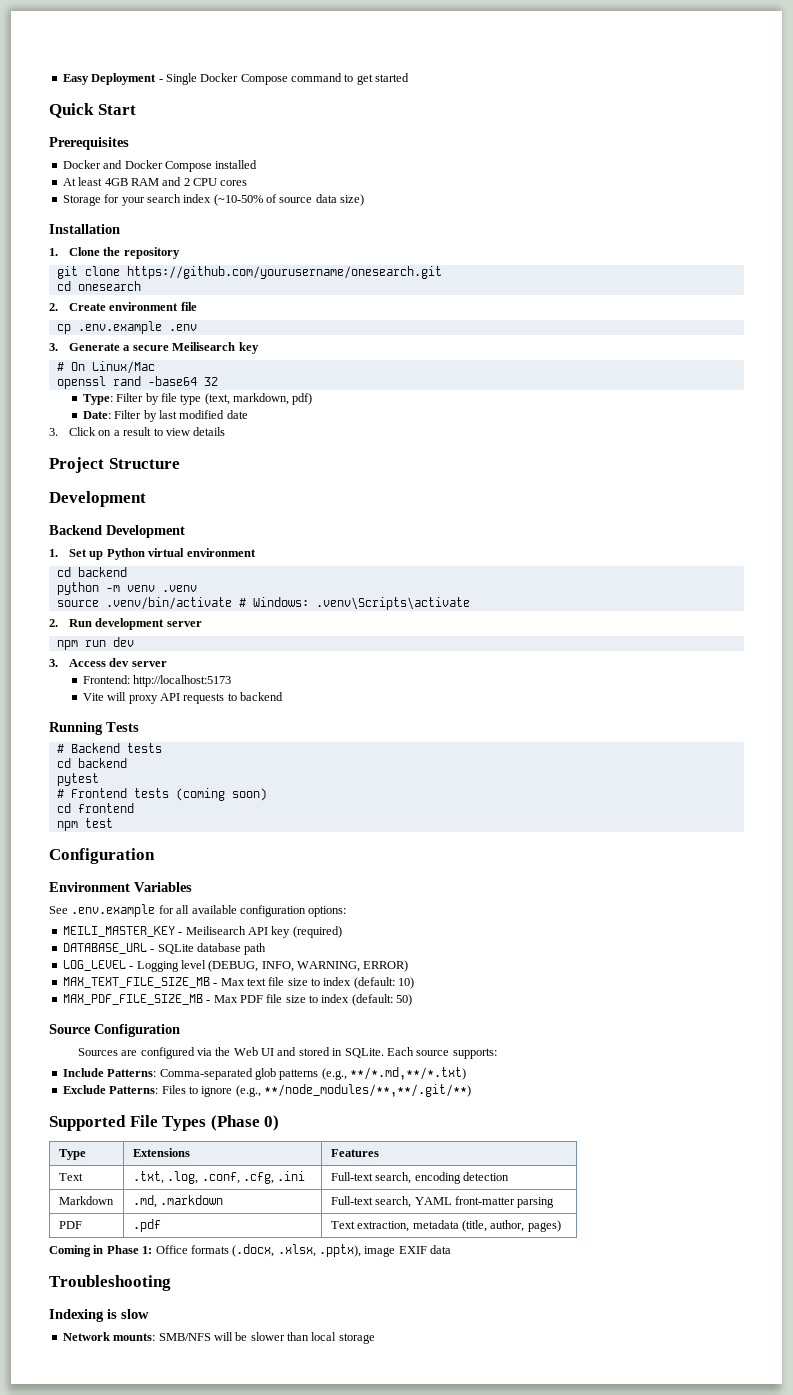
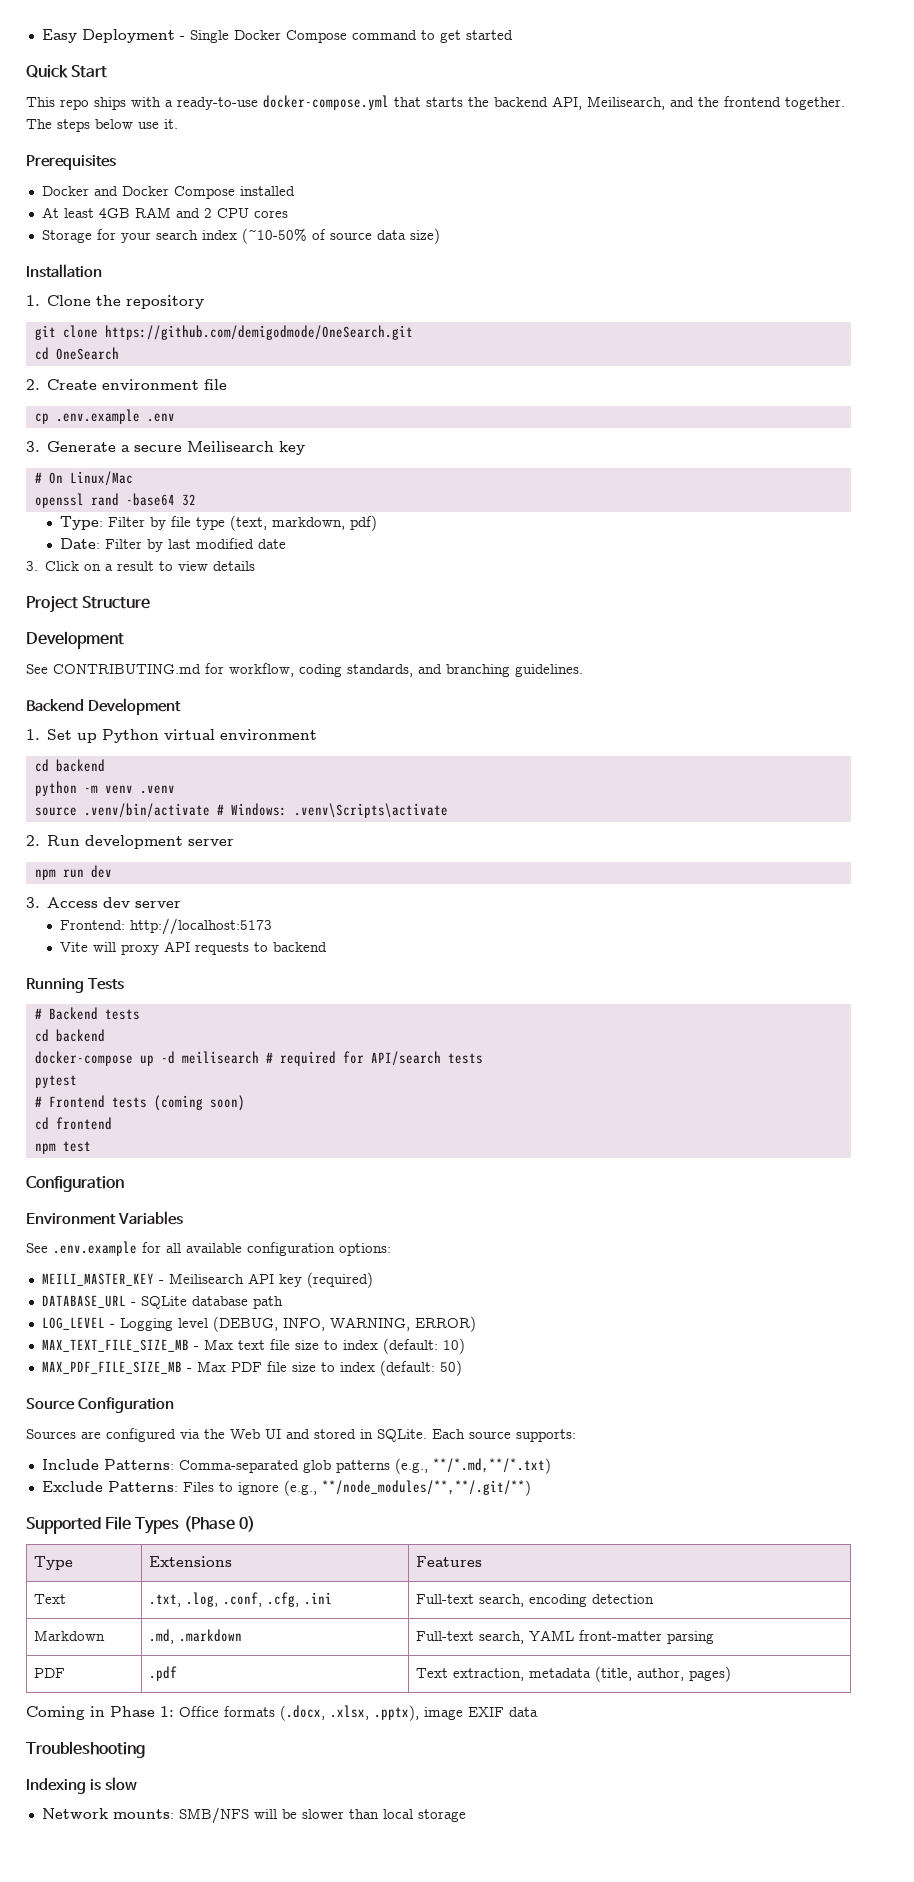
(136, 109) none -> [26,95,845,110] [26,119,178,132] // This repo ships with a ready-to-use docker-compose.yml that starts the backend API, Meilisearch, and the frontend together. The steps below use it.
[126,266,442,279] [56,281,141,291] https://github.com/yourusername/onesearch.git // cd onesearch -> [104,325,413,340] [34,347,119,360] https://github.com/demigodmode/OneSearch.git // cd OneSearch
(146, 499) none -> [26,663,583,677] // See CONTRIBUTING.md for workflow, coding standards, and branching guidelines.
(127, 763) none -> [34,1051,483,1066] // docker-compose up -d meilisearch # required for API/search tests

